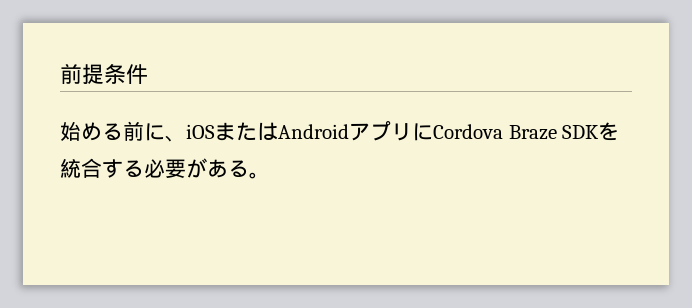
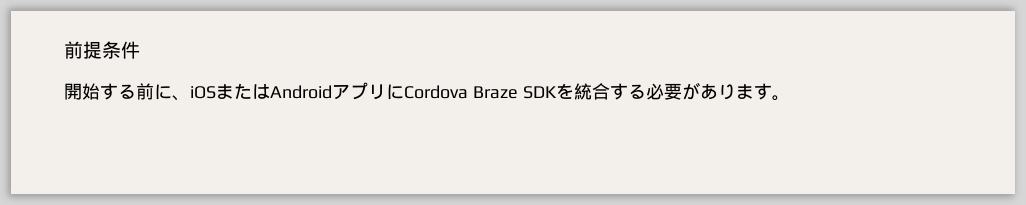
[60,121,102,141] 始め -> [64,83,118,100] 開始す
[228,160,249,177] る -> [717,83,772,100] ります

